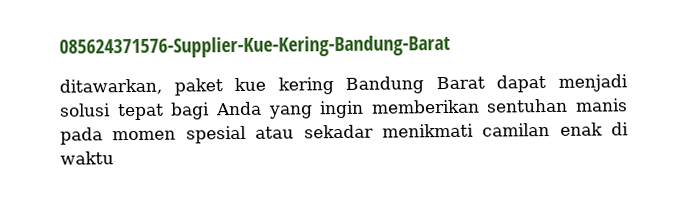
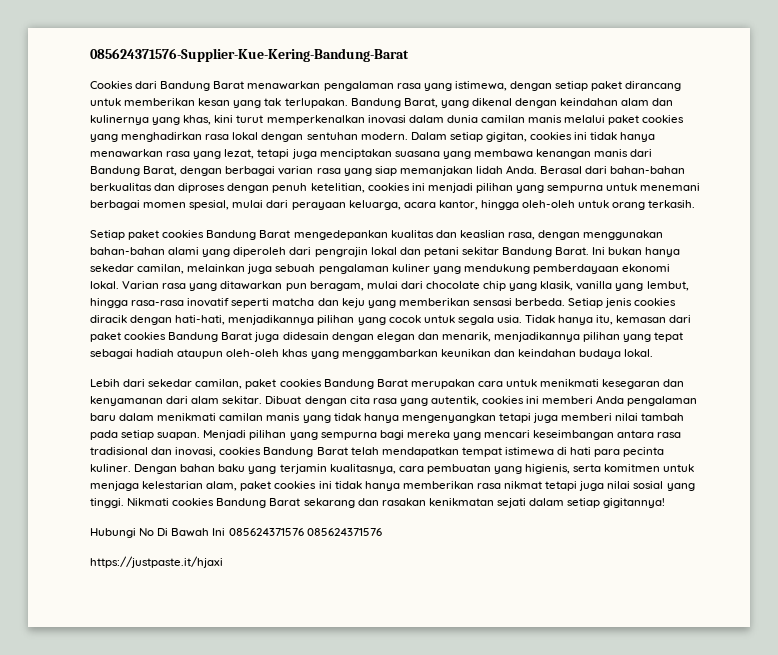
[59,74,628,96] [59,98,628,121] [60,122,629,145] [60,151,114,165] ditawarkan, paket kue kering Bandung Barat dapat menjadi solusi tepat bagi Anda yang ingin memberikan sentuhan manis pada momen spesial atau sekadar menikmati camilan enak di waktu -> [90,81,682,91] [90,98,674,108] [90,115,685,125] [90,132,656,142] [90,149,653,159] [90,165,686,176] [90,183,701,193] [90,200,696,210] [90,230,664,240] [90,247,681,257] [90,264,671,274] [90,281,689,291] [90,298,677,308] [90,315,692,325] [90,332,684,342] [90,349,654,359] [90,379,685,389] [90,395,698,406] [90,413,685,423] [90,430,682,440] [90,447,665,457] [90,464,695,474] [90,481,695,491] [90,498,666,508] [90,528,382,538] [90,556,223,568] Cookies dari Bandung Barat menawarkan pengalaman rasa yang istimewa, dengan setiap paket dirancang untuk memberikan kesan yang tak terlupakan. Bandung Barat, yang dikenal dengan keindahan alam dan kulinernya yang khas, kini turut memperkenalkan inovasi dalam dunia camilan manis melalui paket cookies yang menghadirkan rasa lokal dengan sentuhan modern. Dalam setiap gigitan, cookies ini tidak hanya menawarkan rasa yang lezat, tetapi juga menciptakan suasana yang membawa kenangan manis dari Bandung Barat, dengan berbagai varian rasa yang siap memanjakan lidah Anda. Berasal dari bahan-bahan berkualitas dan diproses dengan penuh ketelitian, cookies ini menjadi pilihan yang sempurna untuk menemani berbagai momen spesial, mulai dari perayaan keluarga, acara kantor, hingga oleh-oleh untuk orang terkasih. // Setiap paket cookies Bandung Barat mengedepankan kualitas dan keaslian rasa, dengan menggunakan bahan-bahan alami yang diperoleh dari pengrajin lokal dan petani sekitar Bandung Barat. Ini bukan hanya sekedar camilan, melainkan juga sebuah pengalaman kuliner yang mendukung pemberdayaan ekonomi lokal. Varian rasa yang ditawarkan pun beragam, mulai dari chocolate chip yang klasik, vanilla yang lembut, hingga rasa-rasa inovatif seperti matcha dan keju yang memberikan sensasi berbeda. Setiap jenis cookies diracik dengan hati-hati, menjadikannya pilihan yang cocok untuk segala usia. Tidak hanya itu, kemasan dari paket cookies Bandung Barat juga didesain dengan elegan dan menarik, menjadikannya pilihan yang tepat sebagai hadiah ataupun oleh-oleh khas yang menggambarkan keunikan dan keindahan budaya lokal. // Lebih dari sekedar camilan, paket cookies Bandung Barat merupakan cara untuk menikmati kesegaran dan kenyamanan dari alam sekitar. Dibuat dengan cita rasa yang autentik, cookies ini memberi Anda pengalaman baru dalam menikmati camilan manis yang tidak hanya mengenyangkan tetapi juga memberi nilai tambah pada setiap suapan. Menjadi pilihan yang sempurna bagi mereka yang mencari keseimbangan antara rasa tradisional dan inovasi, cookies Bandung Barat telah mendapatkan tempat istimewa di hati para pecinta kuliner. Dengan bahan baku yang terjamin kualitasnya, cara pembuatan yang higienis, serta komitmen untuk menjaga kelestarian alam, paket cookies ini tidak hanya memberikan rasa nikmat tetapi juga nilai sosial yang tinggi. Nikmati cookies Bandung Barat sekarang dan rasakan kenikmatan sejati dalam setiap gigitannya! // Hubungi No Di Bawah Ini 085624371576 085624371576 // https://justpaste.it/hjaxi

